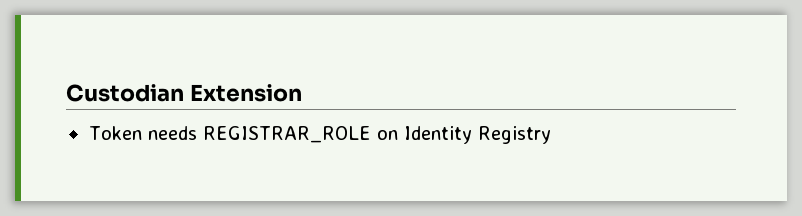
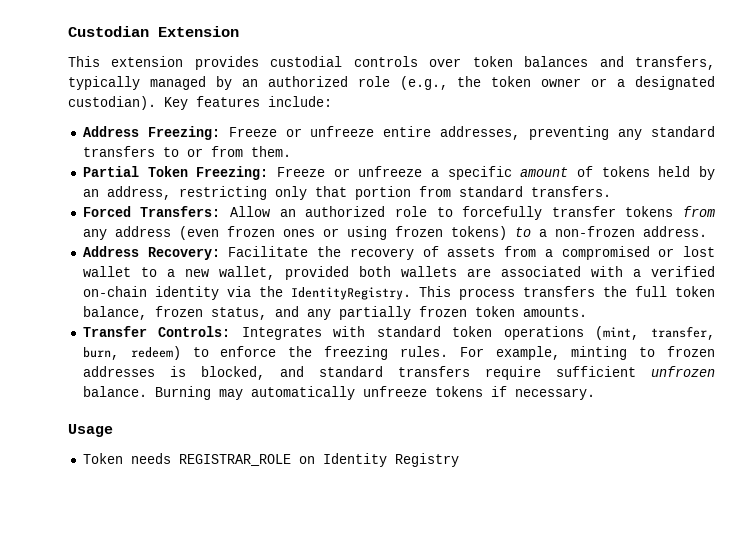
(302, 93) none -> [68,56,716,70] [68,76,715,90] [68,96,332,110] [82,126,715,140] [82,146,291,157] [82,166,716,180] [82,186,611,200] [82,206,716,220] [82,226,707,240] [82,246,715,260] [82,266,715,280] [82,286,715,300] [82,306,587,320] [82,326,715,340] [82,346,715,360] [82,366,715,380] [82,386,595,400] [68,424,113,437] // This extension provides custodial controls over token balances and transfers, typically managed by an authorized role (e.g., the token owner or a designated custodian). Key features include: // Address Freezing: Freeze or unfreeze entire addresses, preventing any standard transfers to or from them. // Partial Token Freezing: Freeze or unfreeze a specific amount of tokens held by an address, restricting only that portion from standard transfers. // Forced Transfers: Allow an authorized role to forcefully transfer tokens from any address (even frozen ones or using frozen tokens) to a non-frozen address. // Address Recovery: Facilitate the recovery of assets from a compromised or lost wallet to a new wallet, provided both wallets are associated with a verified on-chain identity via the IdentityRegistry. This process transfers the full token balance, frozen status, and any partially frozen token amounts. // Transfer Controls: Integrates with standard token operations (mint, transfer, burn, redeem) to enforce the freezing rules. For example, minting to frozen addresses is blocked, and standard transfers require sufficient unfrozen balance. Burning may automatically unfreeze tokens if necessary. // Usage

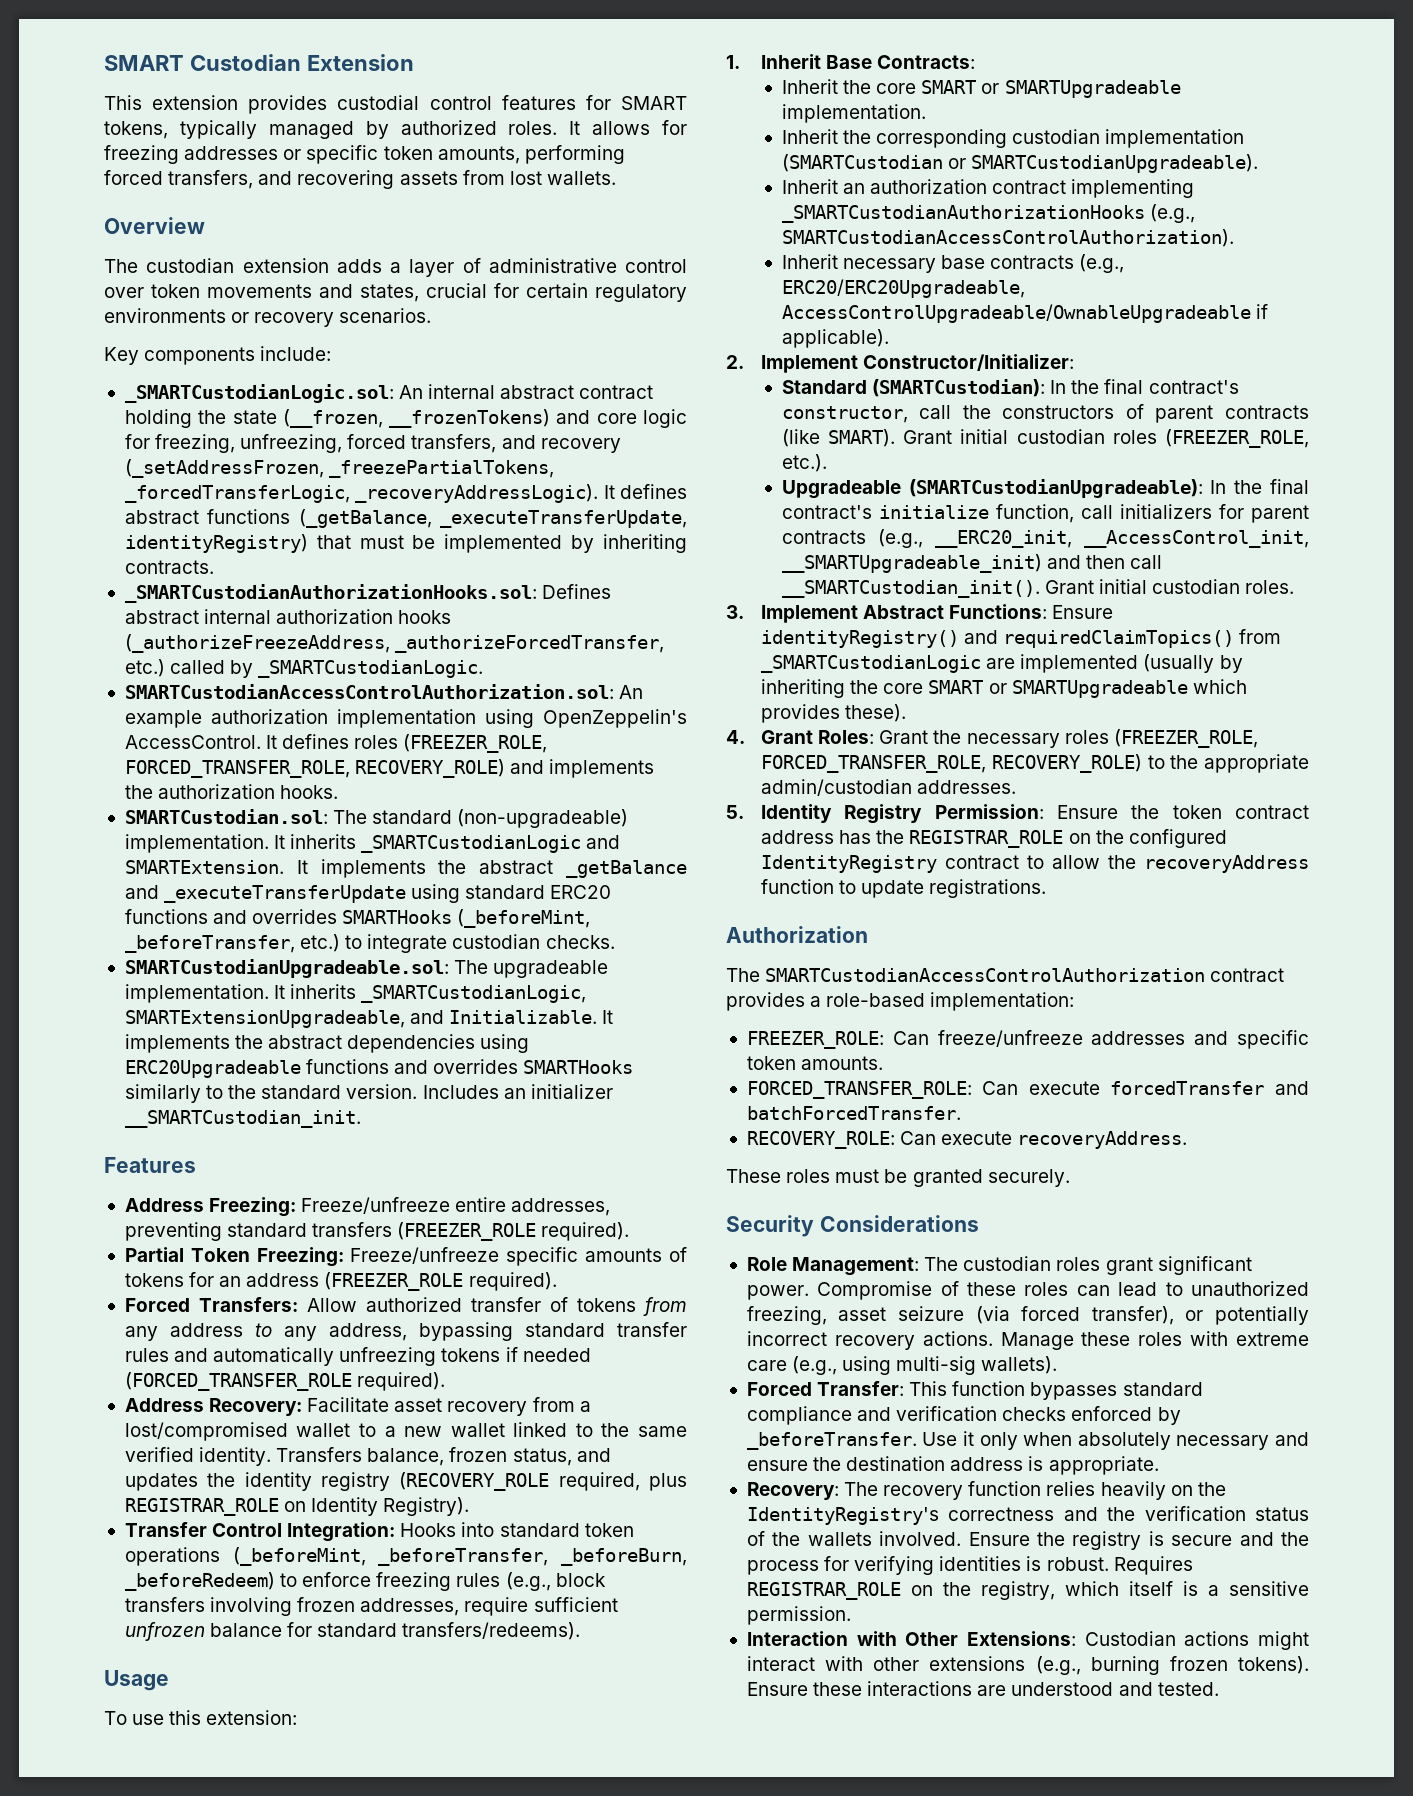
(68, 31) none -> [104,55,184,71] SMART
[353,56,716,70] [68,76,715,90] [68,96,332,110] controls over token balances and transfers, typically managed by an authorized role (e.g., the token owner or a designated custodian). Key features include: -> [429,95,688,110] [104,120,687,139] [104,145,625,164] [104,170,616,189] [104,217,205,234] [104,258,687,277] [104,283,687,302] [104,308,432,327] [104,346,332,365] [124,384,654,403] [124,409,687,428] [124,434,621,453] [124,459,555,478] [124,484,687,503] [124,509,687,528] [124,534,688,553] [124,560,214,574] [124,584,612,603] [124,609,452,624] [124,634,665,653] [124,659,484,678] [124,684,644,699] [124,709,688,728] [124,734,548,753] [124,759,655,778] [124,784,339,799] [124,809,629,828] [124,834,621,853] [124,859,687,878] [124,884,612,903] [124,909,591,928] [124,934,615,953] [124,959,609,978] [124,984,587,1003] [124,1010,614,1028] [124,1034,530,1053] [124,1059,634,1078] [124,1084,613,1103] [124,1110,361,1128] [104,1157,196,1173] control features for SMART tokens, typically managed by authorized roles. It allows for freezing addresses or specific token amounts, performing forced transfers, and recovering assets from lost wallets. // Overview // The custodian extension adds a layer of administrative control over token movements and states, crucial for certain regulatory environments or recovery scenarios. // Key components include: // _SMARTCustodianLogic.sol: An internal abstract contract holding the state (__frozen, __frozenTokens) and core logic for freezing, unfreezing, forced transfers, and recovery (_setAddressFrozen, _freezePartialTokens, _forcedTransferLogic, _recoveryAddressLogic). It defines abstract functions (_getBalance, _executeTransferUpdate, identityRegistry) that must be implemented by inheriting contracts. // _SMARTCustodianAuthorizationHooks.sol: Defines abstract internal authorization hooks (_authorizeFreezeAddress, _authorizeForcedTransfer, etc.) called by _SMARTCustodianLogic. // SMARTCustodianAccessControlAuthorization.sol: An example authorization implementation using OpenZeppelin's AccessControl. It defines roles (FREEZER_ROLE, FORCED_TRANSFER_ROLE, RECOVERY_ROLE) and implements the authorization hooks. // SMARTCustodian.sol: The standard (non-upgradeable) implementation. It inherits _SMARTCustodianLogic and SMARTExtension. It implements the abstract _getBalance and _executeTransferUpdate using standard ERC20 functions and overrides SMARTHooks (_beforeMint, _beforeTransfer, etc.) to integrate custodian checks. // SMARTCustodianUpgradeable.sol: The upgradeable implementation. It inherits _SMARTCustodianLogic, SMARTExtensionUpgradeable, and Initializable. It implements the abstract dependencies using ERC20Upgradeable functions and overrides SMARTHooks similarly to the standard version. Includes an initializer __SMARTCustodian_init. // Features
[228,126,375,137] Freeze or unfreeze -> [301,1197,451,1214] Freeze/unfreeze
[618,126,715,140] [82,146,291,157] any standard transfers to or from them. -> [227,1222,630,1241] standard transfers (FREEZER_ROLE required).
[276,166,716,180] [82,186,611,200] [82,206,716,220] [82,226,707,240] [82,246,715,260] [82,266,715,280] [82,286,715,300] [82,306,587,320] [82,326,715,340] [82,346,715,360] [82,366,715,380] [82,386,595,400] [68,424,113,437] [82,453,459,467] Freeze or unfreeze a specific amount of tokens held by an address, restricting only that portion from standard transfers. // Forced Transfers: Allow an authorized role to forcefully transfer tokens from any address (even frozen ones or using frozen tokens) to a non-frozen address. // Address Recovery: Facilitate the recovery of assets from a compromised or lost wallet to a new wallet, provided both wallets are associated with a verified on-chain identity via the IdentityRegistry. This process transfers the full token balance, frozen status, and any partially frozen token amounts. // Transfer Controls: Integrates with standard token operations (mint, transfer, burn, redeem) to enforce the freezing rules. For example, minting to frozen addresses is blocked, and standard transfers require sufficient unfrozen balance. Burning may automatically unfreeze tokens if necessary. // Usage // Token needs REGISTRAR_ROLE on Identity Registry -> [350,1247,688,1266] [124,1272,557,1291] [124,1297,688,1316] [124,1322,688,1341] [124,1347,591,1366] [124,1372,446,1391] [124,1397,591,1416] [124,1422,687,1441] [124,1447,611,1466] [124,1472,688,1491] [124,1497,470,1516] [124,1522,634,1542] [124,1547,687,1566] [124,1572,606,1591] [124,1597,618,1616] [124,1622,581,1641] [104,1670,169,1691] [104,1710,298,1725] [726,54,976,69] [781,79,1181,98] [781,104,926,123] [781,129,1245,148] [781,154,1259,173] [781,179,1195,198] [781,204,1196,223] [781,229,1234,247] [781,254,1125,273] [781,279,1025,298] [781,304,1269,323] [781,329,889,348] [726,354,1075,373] [781,379,1239,397] [781,404,1309,423] [781,429,1309,448] [781,454,827,472] [781,479,1309,499] [781,504,1309,523] [781,529,1309,548] [781,554,1163,573] [781,579,1295,598] [726,604,1114,623] [760,629,1282,648] [760,654,1243,673] [760,679,1247,698] [760,704,907,723] [726,729,1258,748] [760,754,1309,773] [760,779,1017,796] [726,804,1309,824] [760,829,1227,848] [760,855,1309,873] [760,879,1047,898] [726,926,868,943] [726,968,1285,982] [726,992,1075,1011] [746,1030,1309,1049] [746,1056,884,1070] [746,1081,1309,1099] [746,1106,961,1120] [746,1131,1188,1149] [726,1169,1070,1187] [726,1215,979,1237] [746,1256,1252,1276] [746,1281,1309,1300] [746,1306,1309,1325] [746,1331,1309,1350] [746,1356,1058,1375] [746,1381,1203,1400] [746,1406,1181,1425] [746,1431,1309,1450] [746,1456,1159,1475] [746,1481,1226,1500] [746,1506,1309,1525] [746,1531,1309,1550] [746,1556,1193,1575] [746,1581,1309,1600] [746,1606,851,1625] [746,1631,1309,1650] [746,1656,1309,1675] [746,1681,1219,1696] Freeze/unfreeze specific amounts of tokens for an address (FREEZER_ROLE required). // Forced Transfers: Allow authorized transfer of tokens from any address to any address, bypassing standard transfer rules and automatically unfreezing tokens if needed (FORCED_TRANSFER_ROLE required). // Address Recovery: Facilitate asset recovery from a lost/compromised wallet to a new wallet linked to the same verified identity. Transfers balance, frozen status, and updates the identity registry (RECOVERY_ROLE required, plus REGISTRAR_ROLE on Identity Registry). // Transfer Control Integration: Hooks into standard token operations (_beforeMint, _beforeTransfer, _beforeBurn, _beforeRedeem) to enforce freezing rules (e.g., block transfers involving frozen addresses, require sufficient unfrozen balance for standard transfers/redeems). // Usage // To use this extension: // 1. Inherit Base Contracts: // Inherit the core SMART or SMARTUpgradeable implementation. // Inherit the corresponding custodian implementation (SMARTCustodian or SMARTCustodianUpgradeable). // Inherit an authorization contract implementing _SMARTCustodianAuthorizationHooks (e.g., SMARTCustodianAccessControlAuthorization). // Inherit necessary base contracts (e.g., ERC20/ERC20Upgradeable, AccessControlUpgradeable/OwnableUpgradeable if applicable). // 2. Implement Constructor/Initializer: // Standard (SMARTCustodian): In the final contract's constructor, call the constructors of parent contracts (like SMART). Grant initial custodian roles (FREEZER_ROLE, etc.). // Upgradeable (SMARTCustodianUpgradeable): In the final contract's initialize function, call initializers for parent contracts (e.g., __ERC20_init, __AccessControl_init, __SMARTUpgradeable_init) and then call __SMARTCustodian_init(). Grant initial custodian roles. // 3. Implement Abstract Functions: Ensure identityRegistry() and requiredClaimTopics() from _SMARTCustodianLogic are implemented (usually by inheriting the core SMART or SMARTUpgradeable which provides these). // 4. Grant Roles: Grant the necessary roles (FREEZER_ROLE, FORCED_TRANSFER_ROLE, RECOVERY_ROLE) to the appropriate admin/custodian addresses. // 5. Identity Registry Permission: Ensure the token contract address has the REGISTRAR_ROLE on the configured IdentityRegistry contract to allow the recoveryAddress function to update registrations. // Authorization // The SMARTCustodianAccessControlAuthorization contract provides a role-based implementation: // FREEZER_ROLE: Can freeze/unfreeze addresses and specific token amounts. // FORCED_TRANSFER_ROLE: Can execute forcedTransfer and batchForcedTransfer. // RECOVERY_ROLE: Can execute recoveryAddress. // These roles must be granted securely. // Security Considerations // Role Management: The custodian roles grant significant power. Compromise of these roles can lead to unauthorized freezing, asset seizure (via forced transfer), or potentially incorrect recovery actions. Manage these roles with extreme care (e.g., using multi-sig wallets). // Forced Transfer: This function bypasses standard compliance and verification checks enforced by _beforeTransfer. Use it only when absolutely necessary and ensure the destination address is appropriate. // Recovery: The recovery function relies heavily on the IdentityRegistry's correctness and the verification status of the wallets involved. Ensure the registry is secure and the process for verifying identities is robust. Requires REGISTRAR_ROLE on the registry, which itself is a sensitive permission. // Interaction with Other Extensions: Custodian actions might interact with other extensions (e.g., burning frozen tokens). Ensure these interactions are understood and tested.

